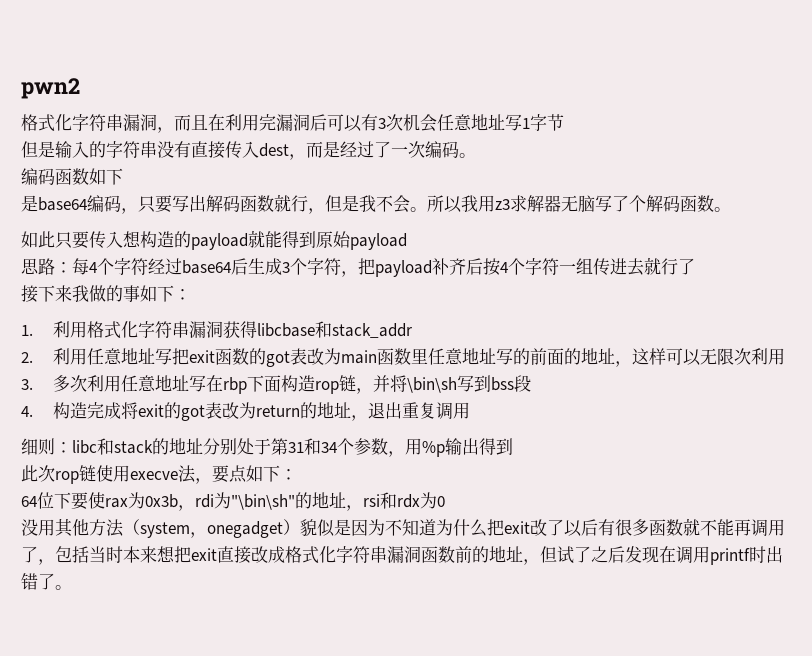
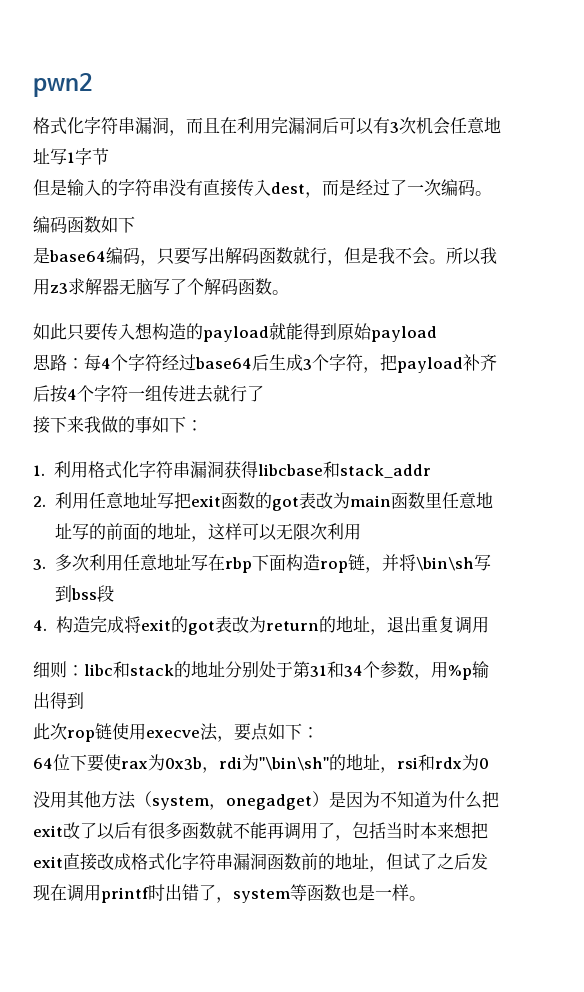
[300,519,335,537] 貌似 -> (329, 799) none
(55, 581) none -> [216,884,409,903] ，system等函数也是一样

